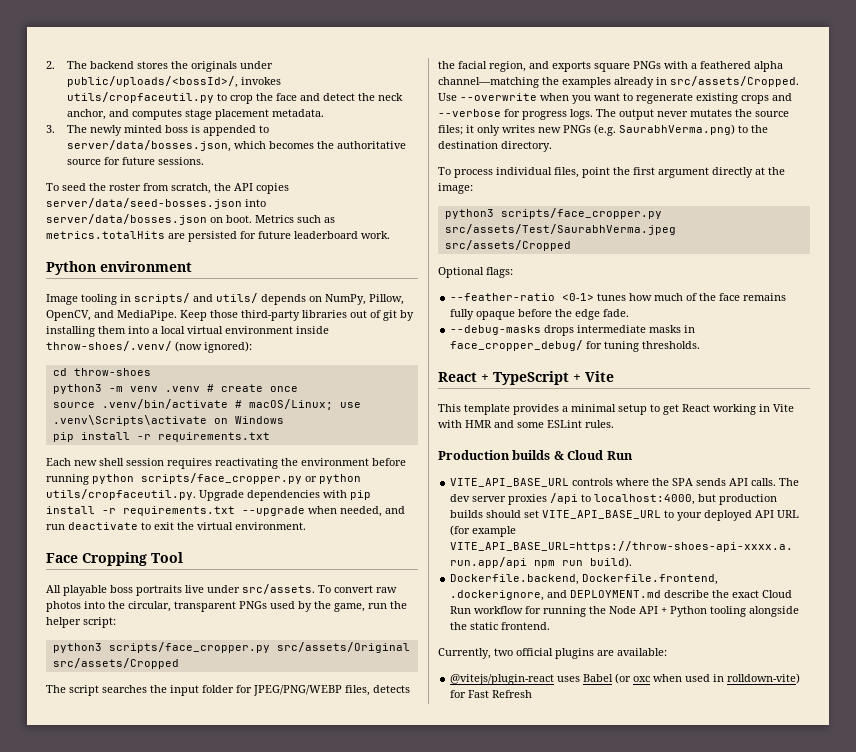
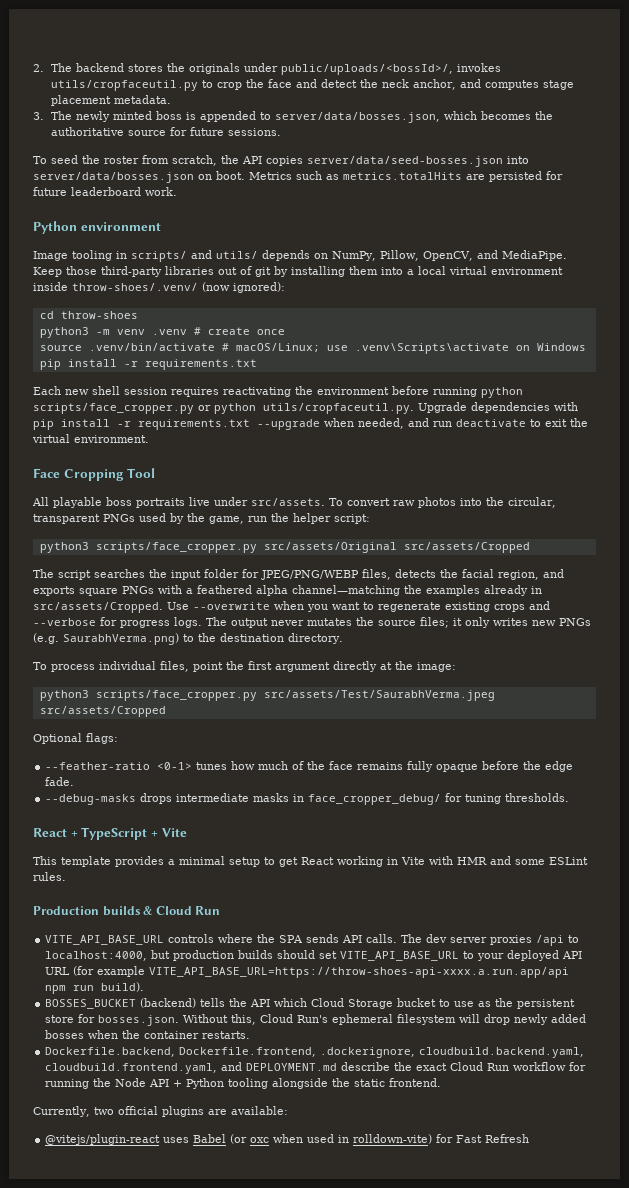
(633, 562) none -> [45,998,576,1009] [45,1014,587,1026] [45,1030,251,1039] // BOSSES_BUCKET (backend) tells the API which Cloud Storage bucket to use as the persistent store for bosses.json. Without this, Cloud Run's ephemeral filesystem will drop newly added bosses when the container restarts.
(545, 595) none -> [419,1047,585,1058] [45,1063,218,1074] cloudbuild.backend.yaml, cloudbuild.frontend.yaml,

